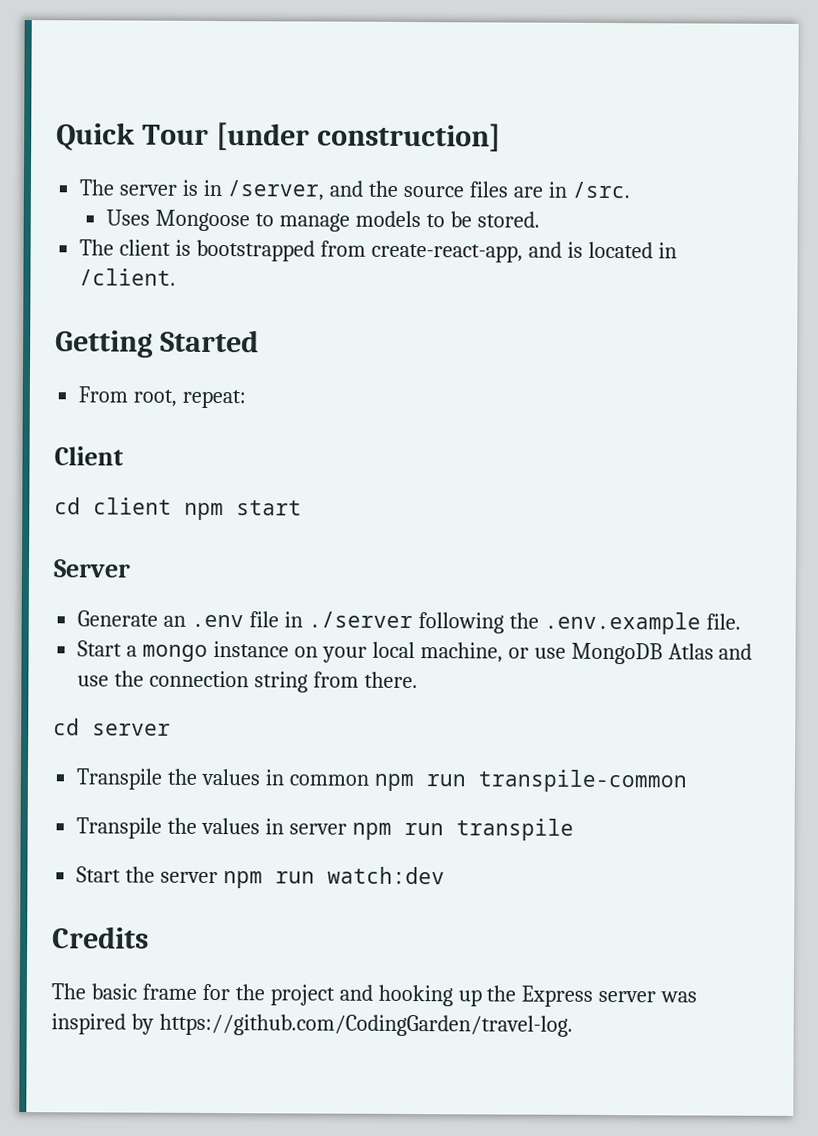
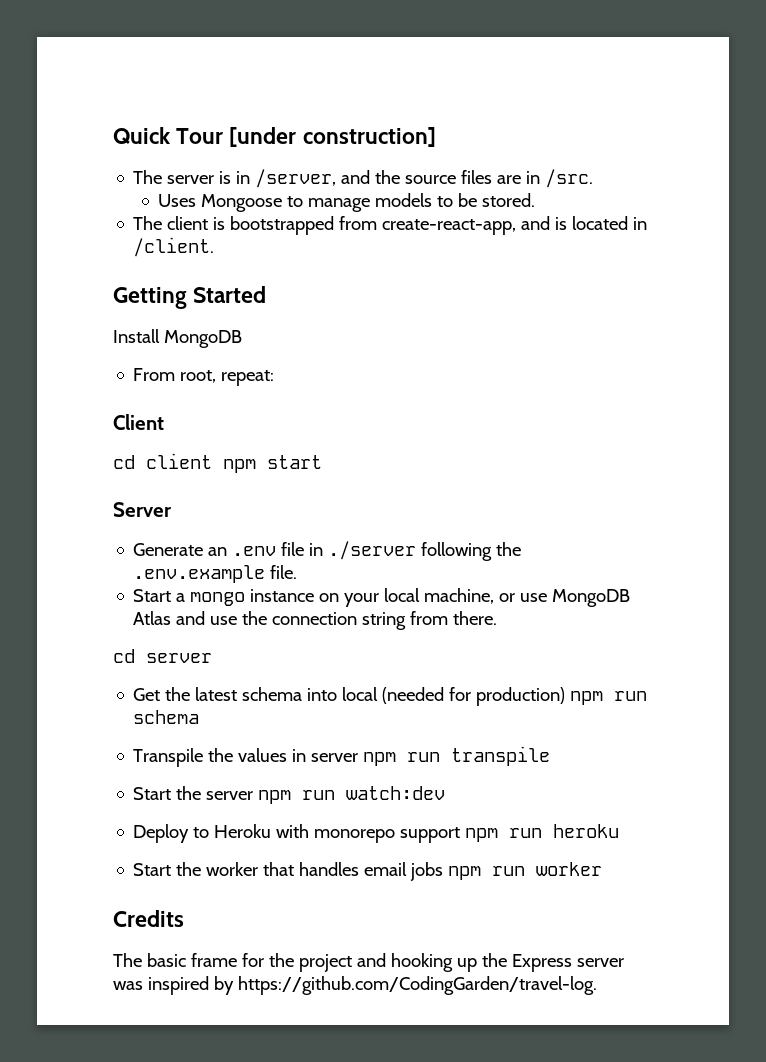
(259, 341) none -> [113,329,242,348] // Install MongoDB
[76,768,687,793] Transpile the values in common npm run transpile-common -> [133,687,648,706] [133,710,200,724] Get the latest schema into local (needed for production) npm run schema
(446, 875) none -> [133,824,620,843] [133,862,603,881] // Deploy to Heroku with monorepo support npm run heroku // Start the worker that handles email jobs npm run worker

